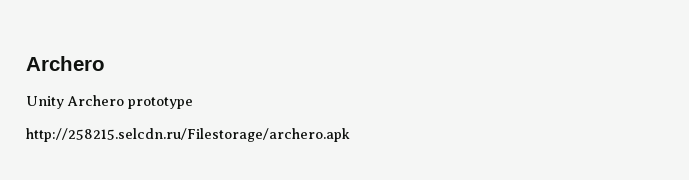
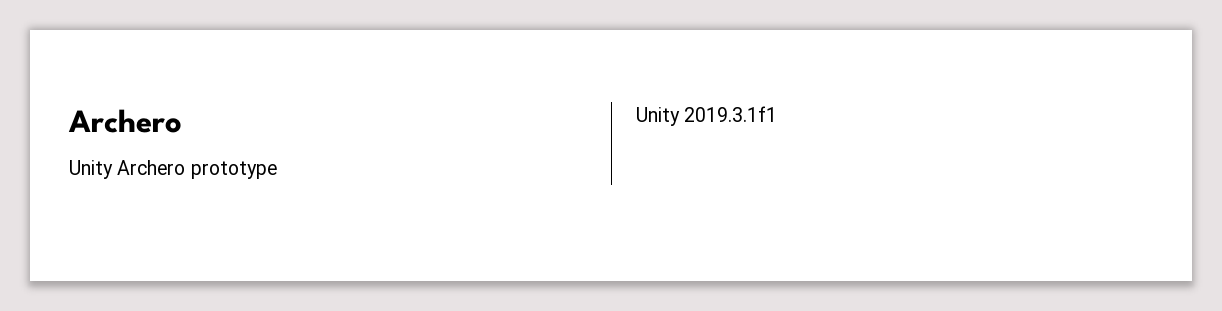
[26,128,350,142] http://258215.selcdn.ru/Filestorage/archero.apk -> [636,106,778,126] Unity 2019.3.1f1

